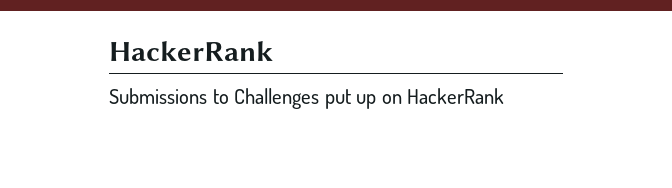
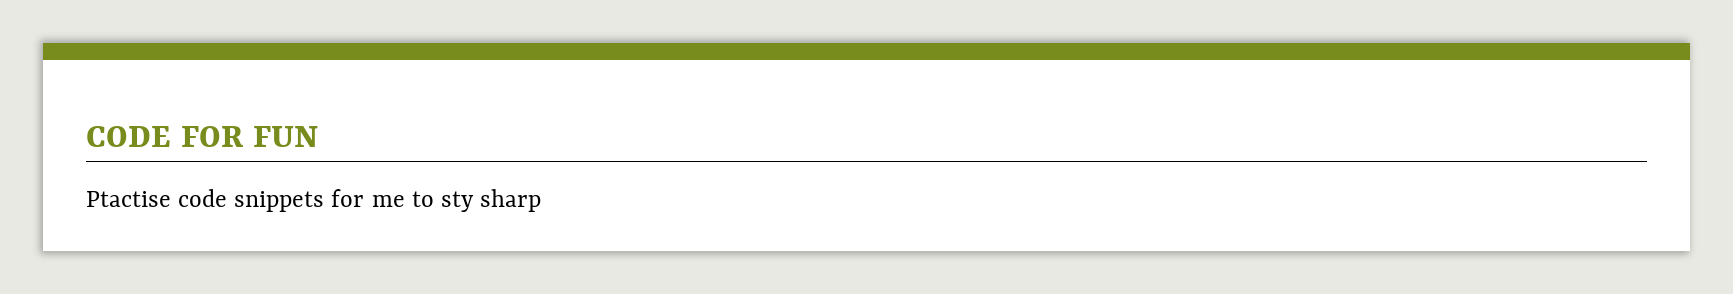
[109,41,273,61] [109,88,505,109] HackerRank // Submissions to Challenges put up on HackerRank -> [86,126,318,147] [86,189,542,212] CODE FOR FUN // Ptactise code snippets for me to sty sharp

